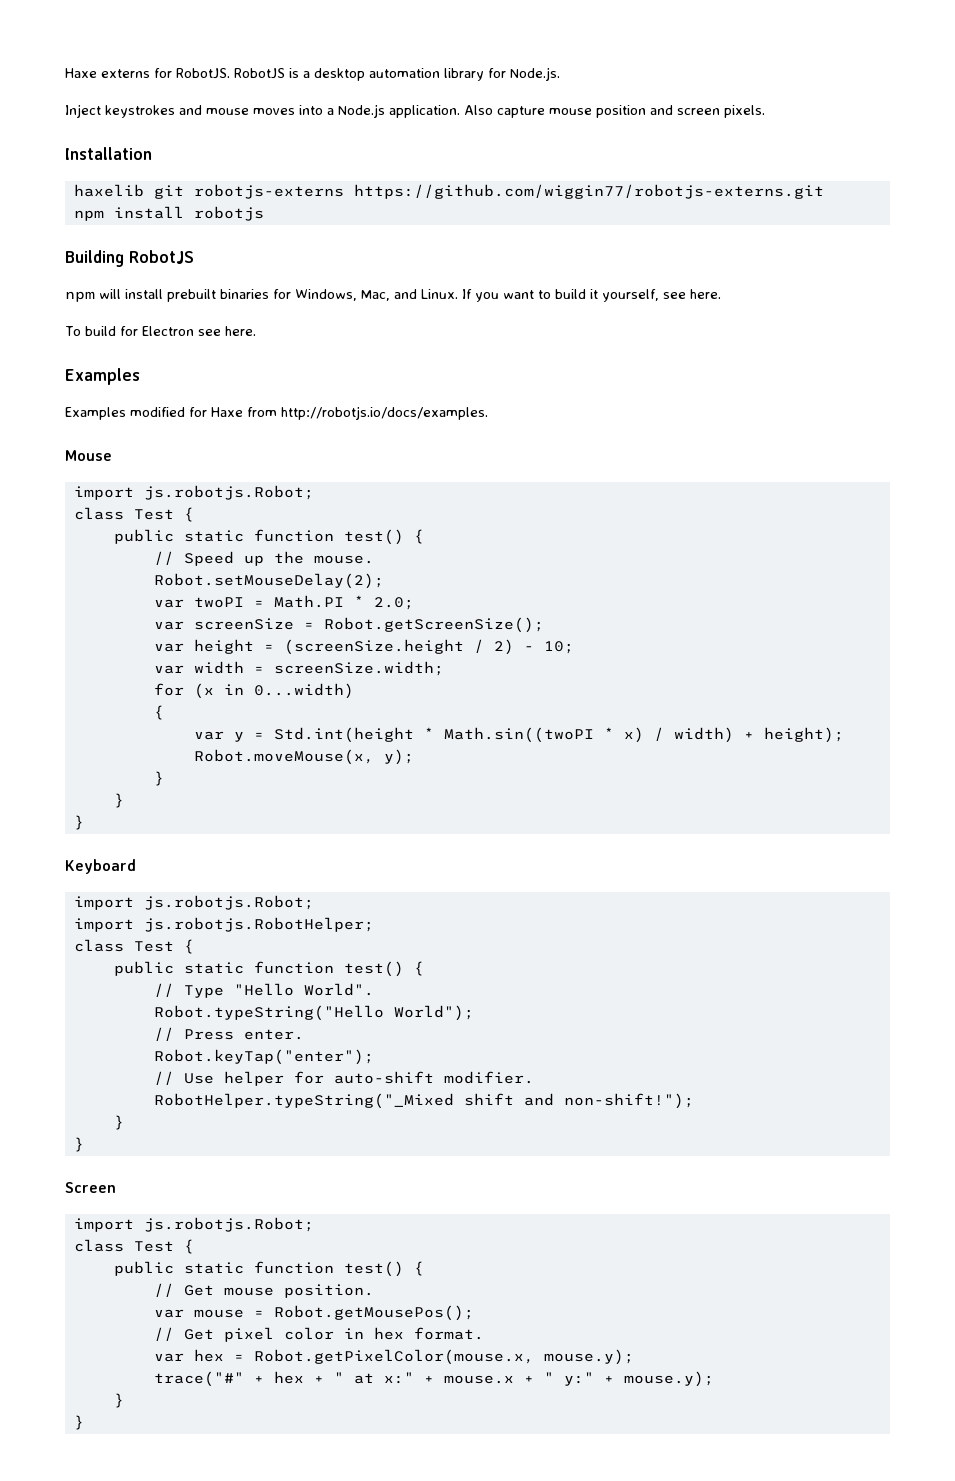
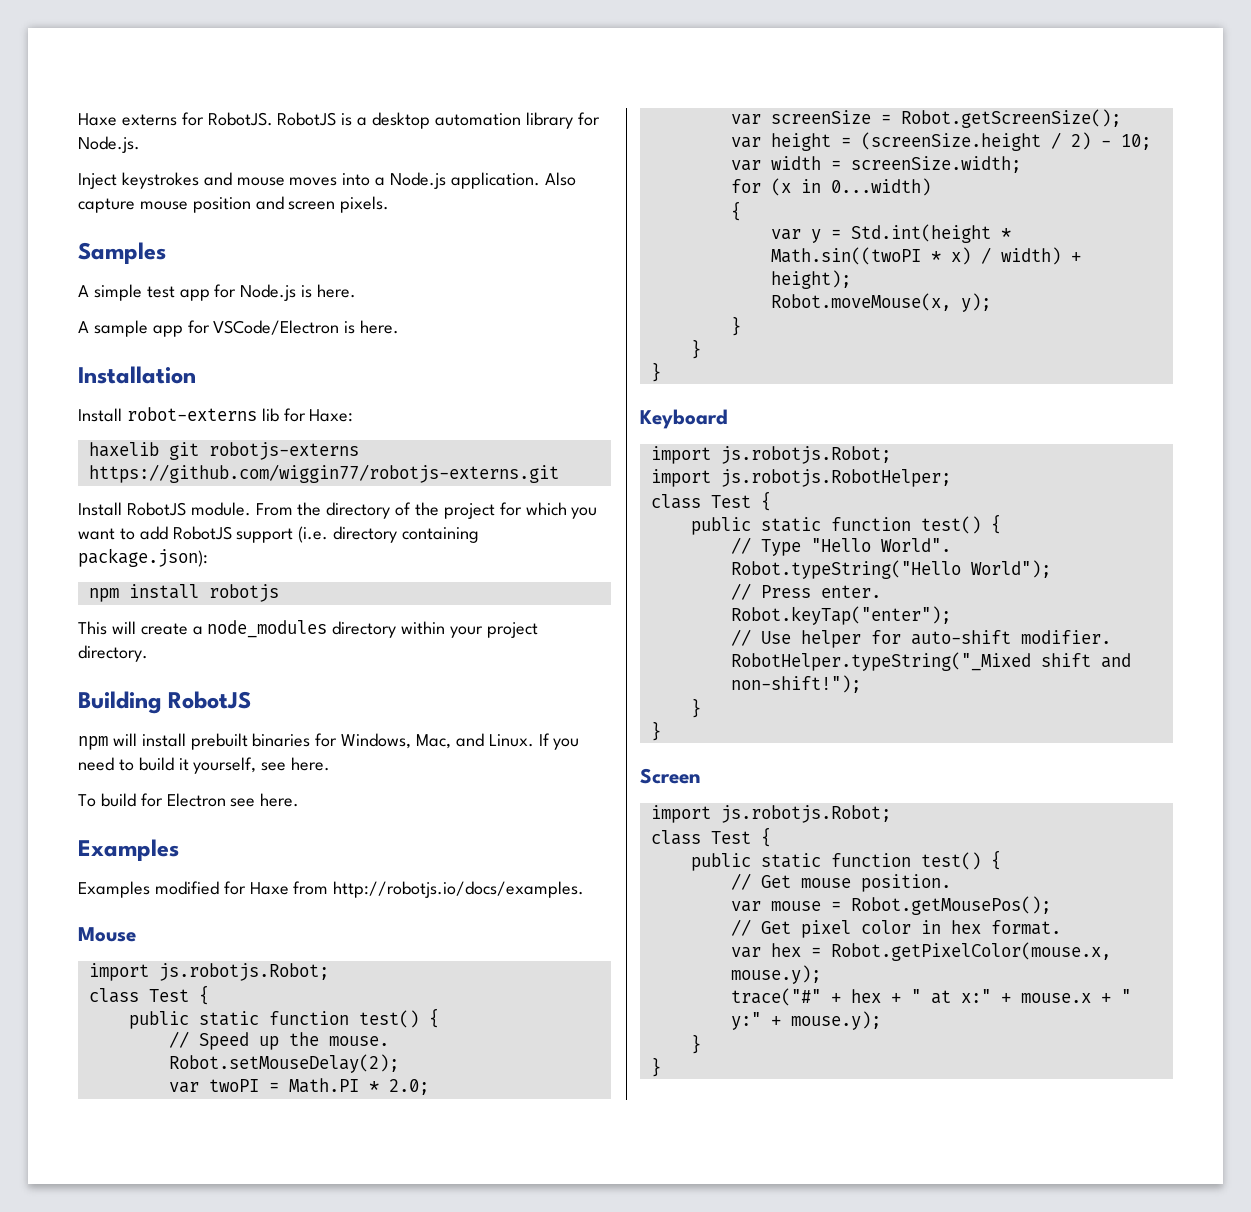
[65,147,152,160] [73,184,824,199] [73,206,264,221] Installation // haxelib git robotjs-externs https://github.com/wiggin77/robotjs-externs.git // npm install robotjs -> [78,242,166,264] [78,284,357,301] [78,320,400,337] [78,366,196,384] [78,407,354,422] [88,442,359,460] [88,464,559,483] [78,502,598,519] [78,526,480,543] [78,548,208,567] [88,584,279,602] [78,620,538,638] [78,645,148,662] Samples // A simple test app for Node.js is here. // A sample app for VSCode/Electron is here. // Installation // Install robot-externs lib for Haxe: // haxelib git robotjs-externs https://github.com/wiggin77/robotjs-externs.git // Install RobotJS module. From the directory of the project for which you want to add RobotJS support (i.e. directory containing package.json): // npm install robotjs // This will create a node_modules directory within your project directory.
[503,290,534,299] want -> [78,757,114,771] need

